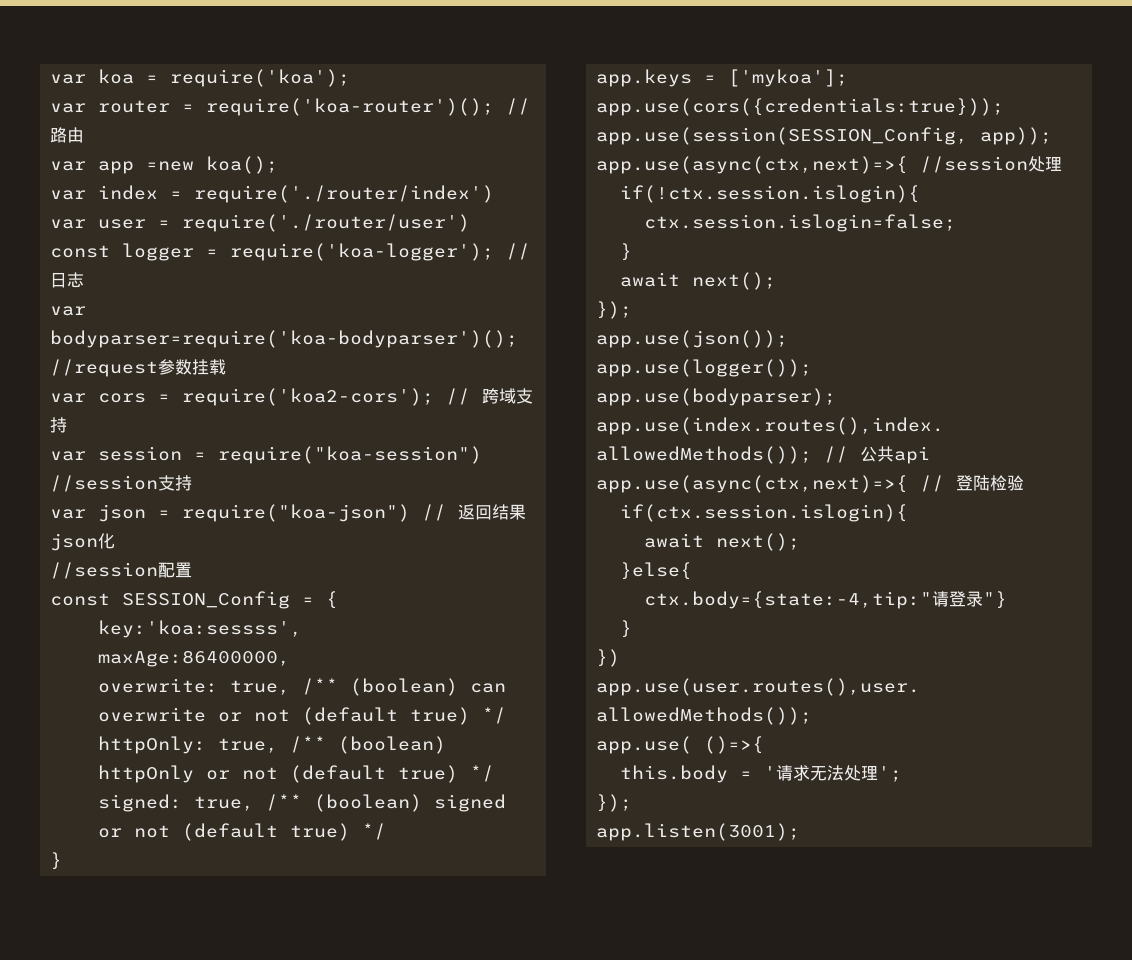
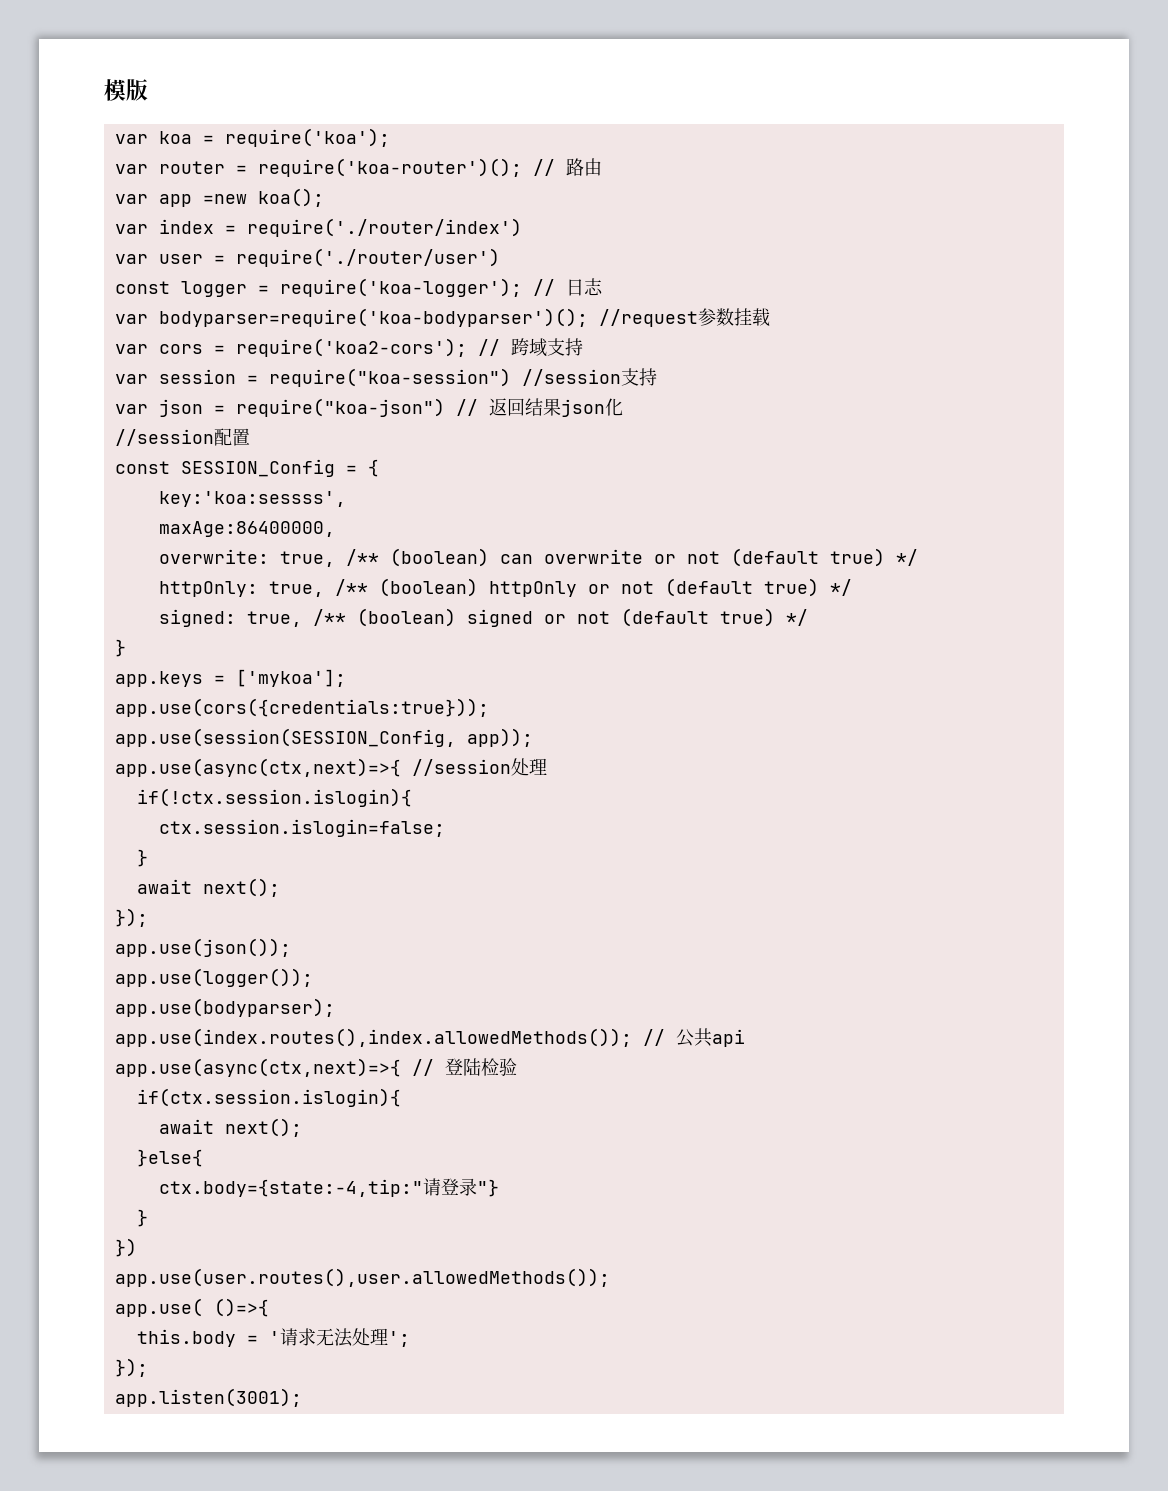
(50, 79) none -> [104,79,148,101] 模版 //

